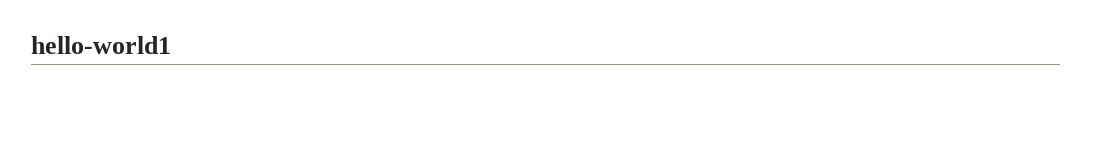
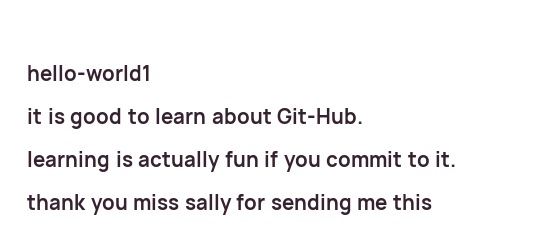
(171, 45) none -> [27,108,364,129] [27,151,457,172] [27,194,432,215] // it is good to learn about Git-Hub. // learning is actually fun if you commit to it. // thank you miss sally for sending me this

